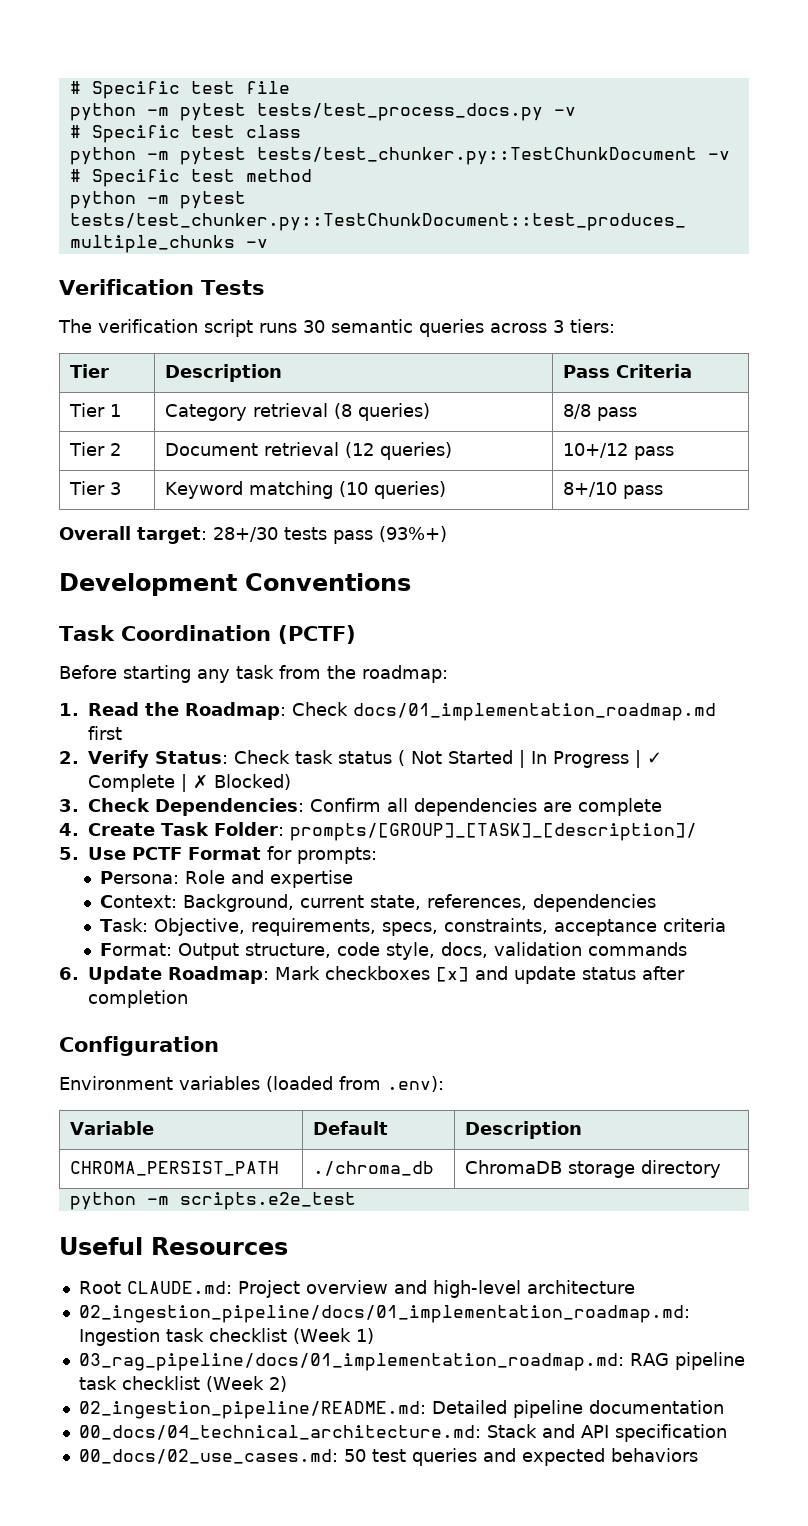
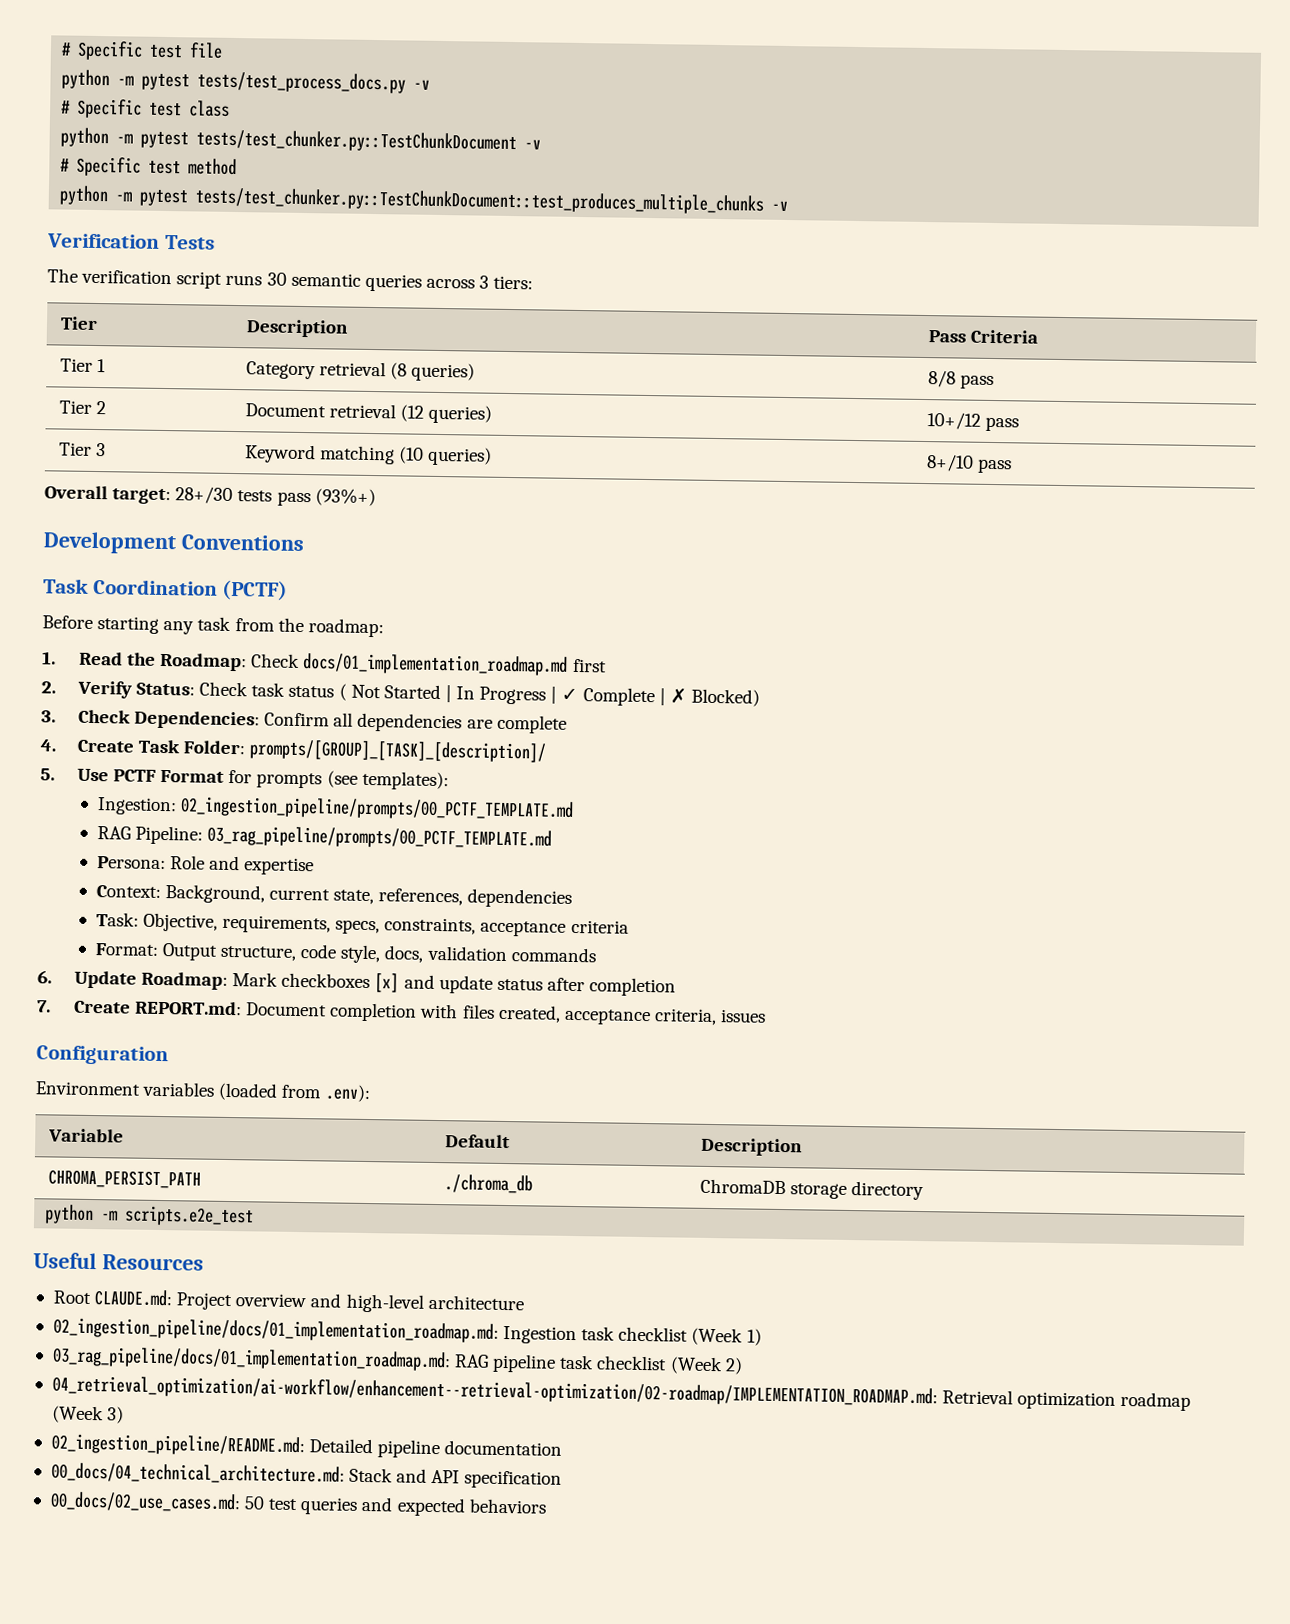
[296,847,377,864] prompts: -> [256,770,449,791] [96,796,574,821] [96,825,553,850] prompts (see templates): // Ingestion: 02_ingestion_pipeline/prompts/00_PCTF_TEMPLATE.md // RAG Pipeline: 03_rag_pipeline/prompts/00_PCTF_TEMPLATE.md
(188, 999) none -> [37,1000,767,1026] // 7. Create REPORT.md: Document completion with files created, acceptance criteria, issues
(287, 1384) none -> [51,1375,1192,1411] [51,1405,125,1424] // 04_retrieval_optimization/ai-workflow/enhancement--retrieval-optimization/02-roadmap/IMPLEMENTATION_ROADMAP.md: Retrieval optimization roadmap (Week 3)

